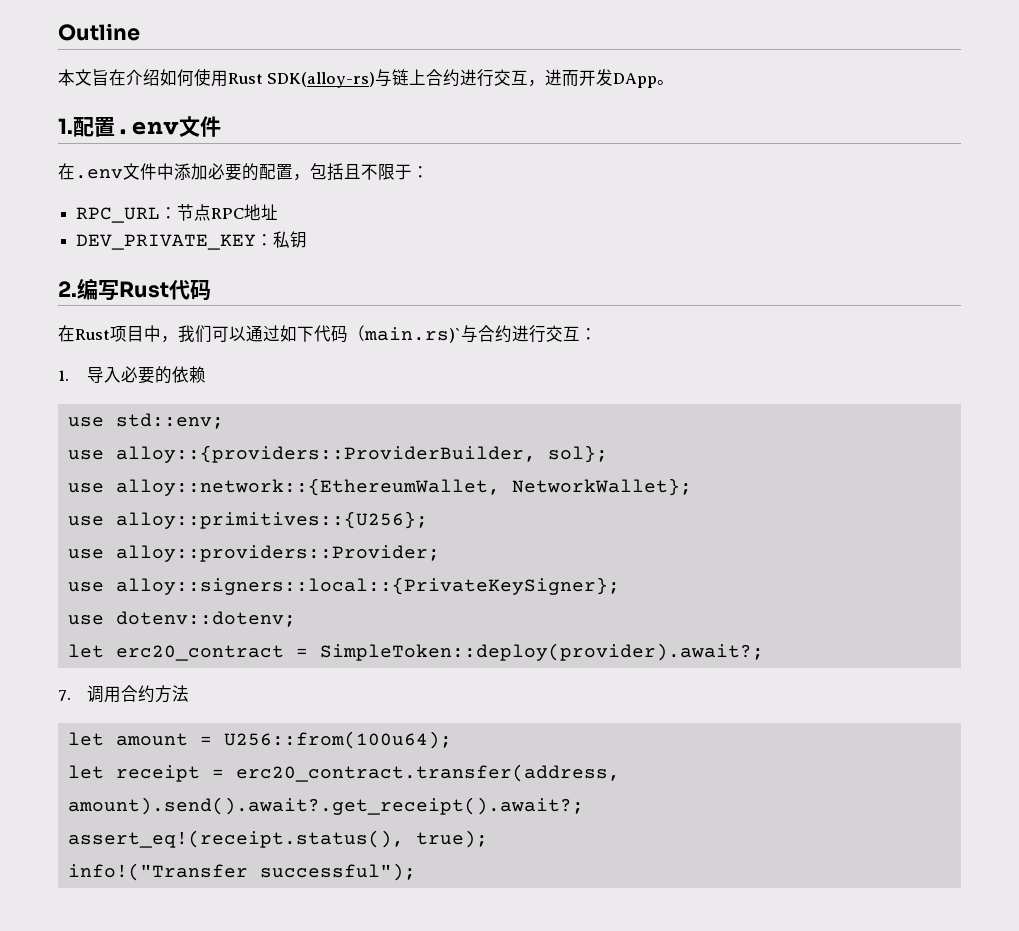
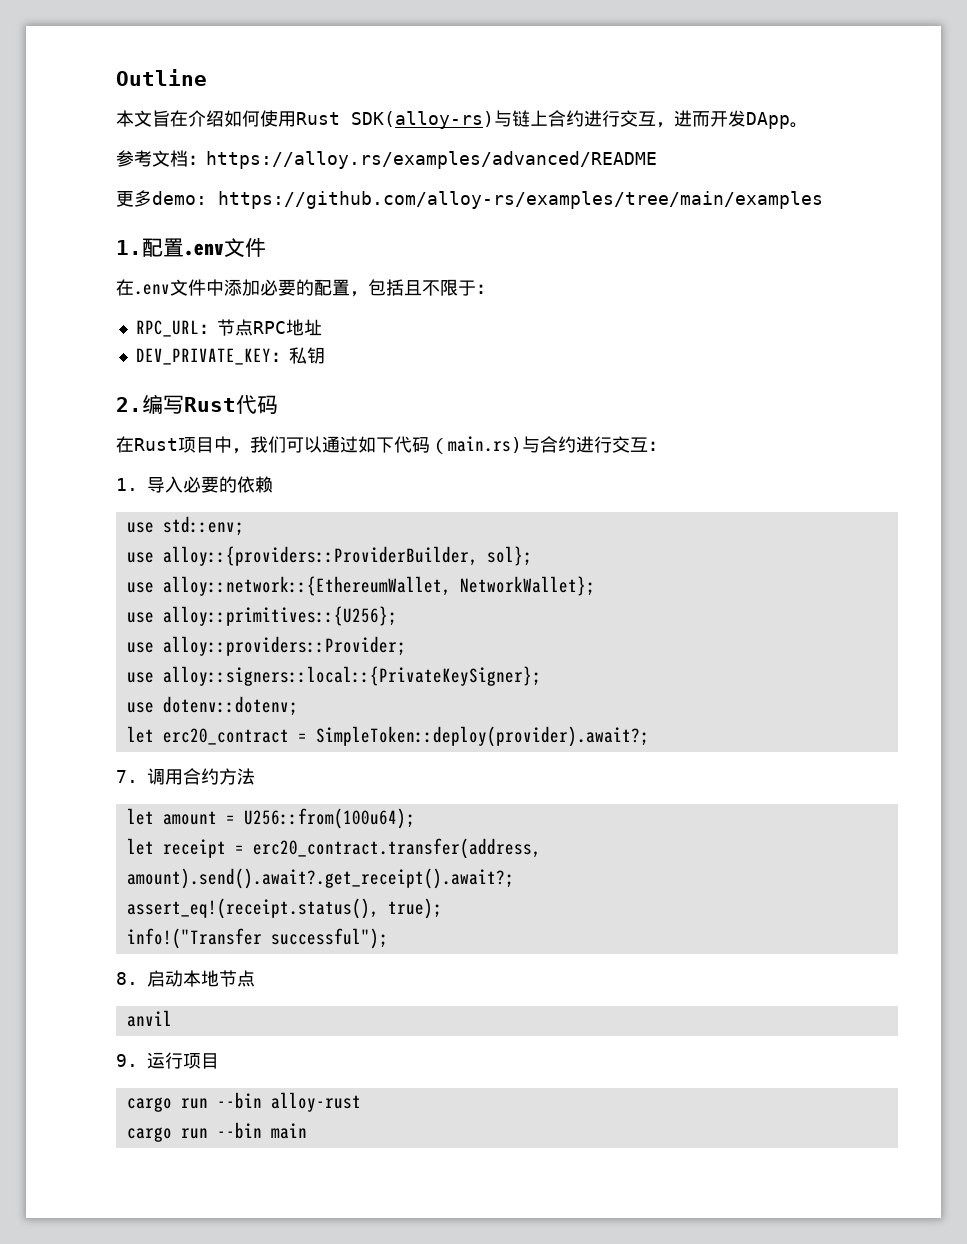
(675, 82) none -> [116,150,657,169] [116,190,823,209] // 参考文档：https://alloy.rs/examples/advanced/README // 更多demo: https://github.com/alloy-rs/examples/tree/main/examples
[364,327,461,343] main.rs)` -> [448,436,522,453] main.rs)
(416, 872) none -> [116,970,255,987] [126,1010,172,1027] [116,1052,219,1069] [126,1092,361,1112] [126,1122,307,1142] // 8.启动本地节点 // anvil // 9.运行项目 // cargo run --bin alloy-rust // cargo run --bin main

